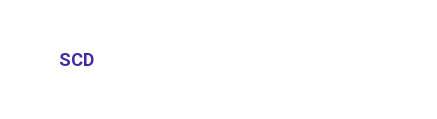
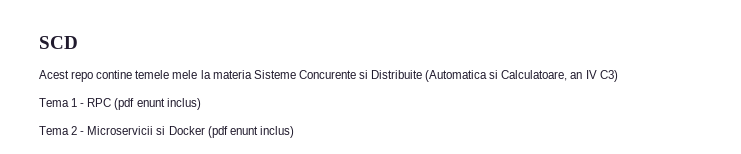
(94, 59) none -> [39,70,618,82] [39,98,201,110] [39,126,294,138] // Acest repo contine temele mele la materia Sisteme Concurente si Distribuite (Automatica si Calculatoare, an IV C3) // Tema 1 - RPC (pdf enunt inclus) // Tema 2 - Microservicii si Docker (pdf enunt inclus)

